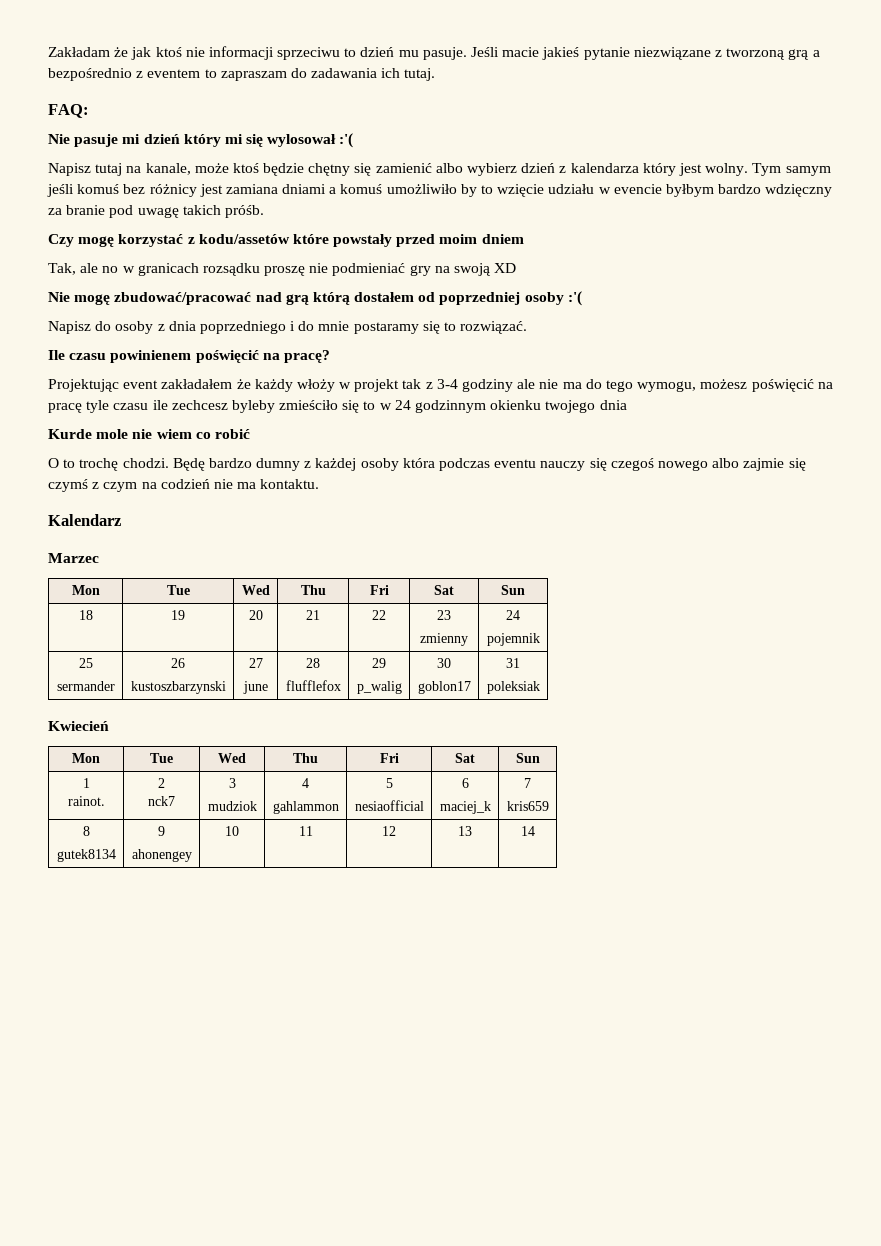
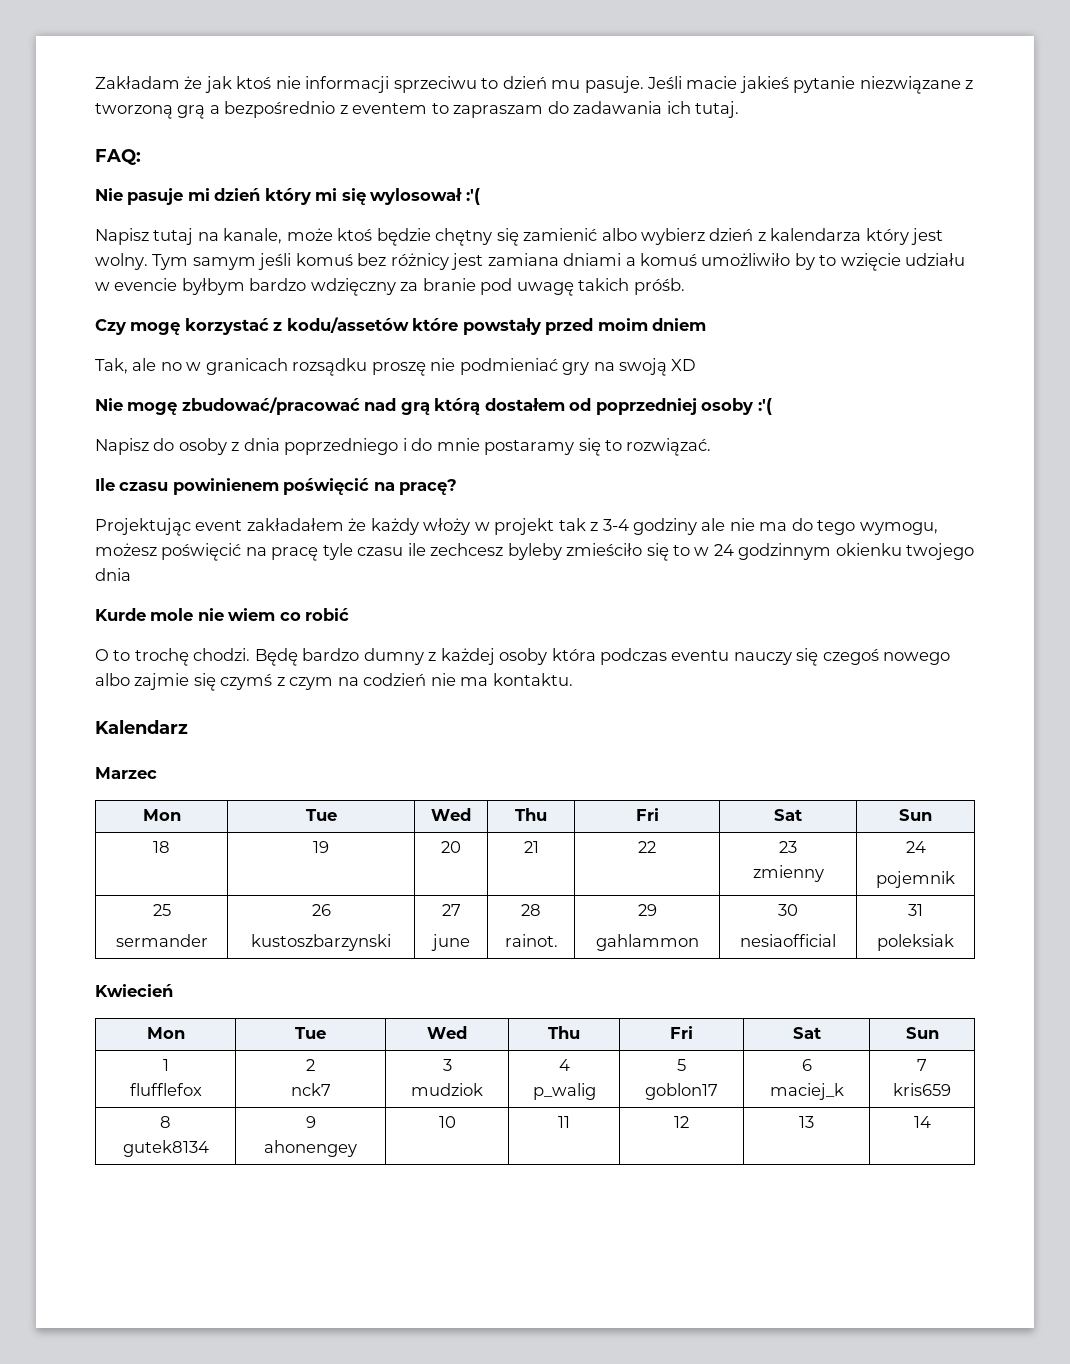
[285,680,341,691] flufflefox -> [504,934,558,947] rainot.
[356,681,402,694] p_walig -> [595,934,699,951] gahlammon
[417,681,471,694] goblon17 -> [740,934,836,947] nesiaofficial
[67,796,105,806] rainot. -> [129,1083,202,1096] flufflefox
[272,801,339,814] gahlammon -> [532,1083,596,1100] p_walig
[354,800,424,811] nesiaofficial -> [645,1083,718,1100] goblon17

